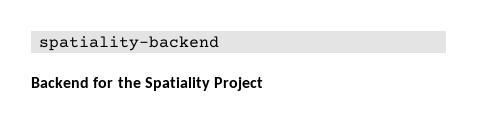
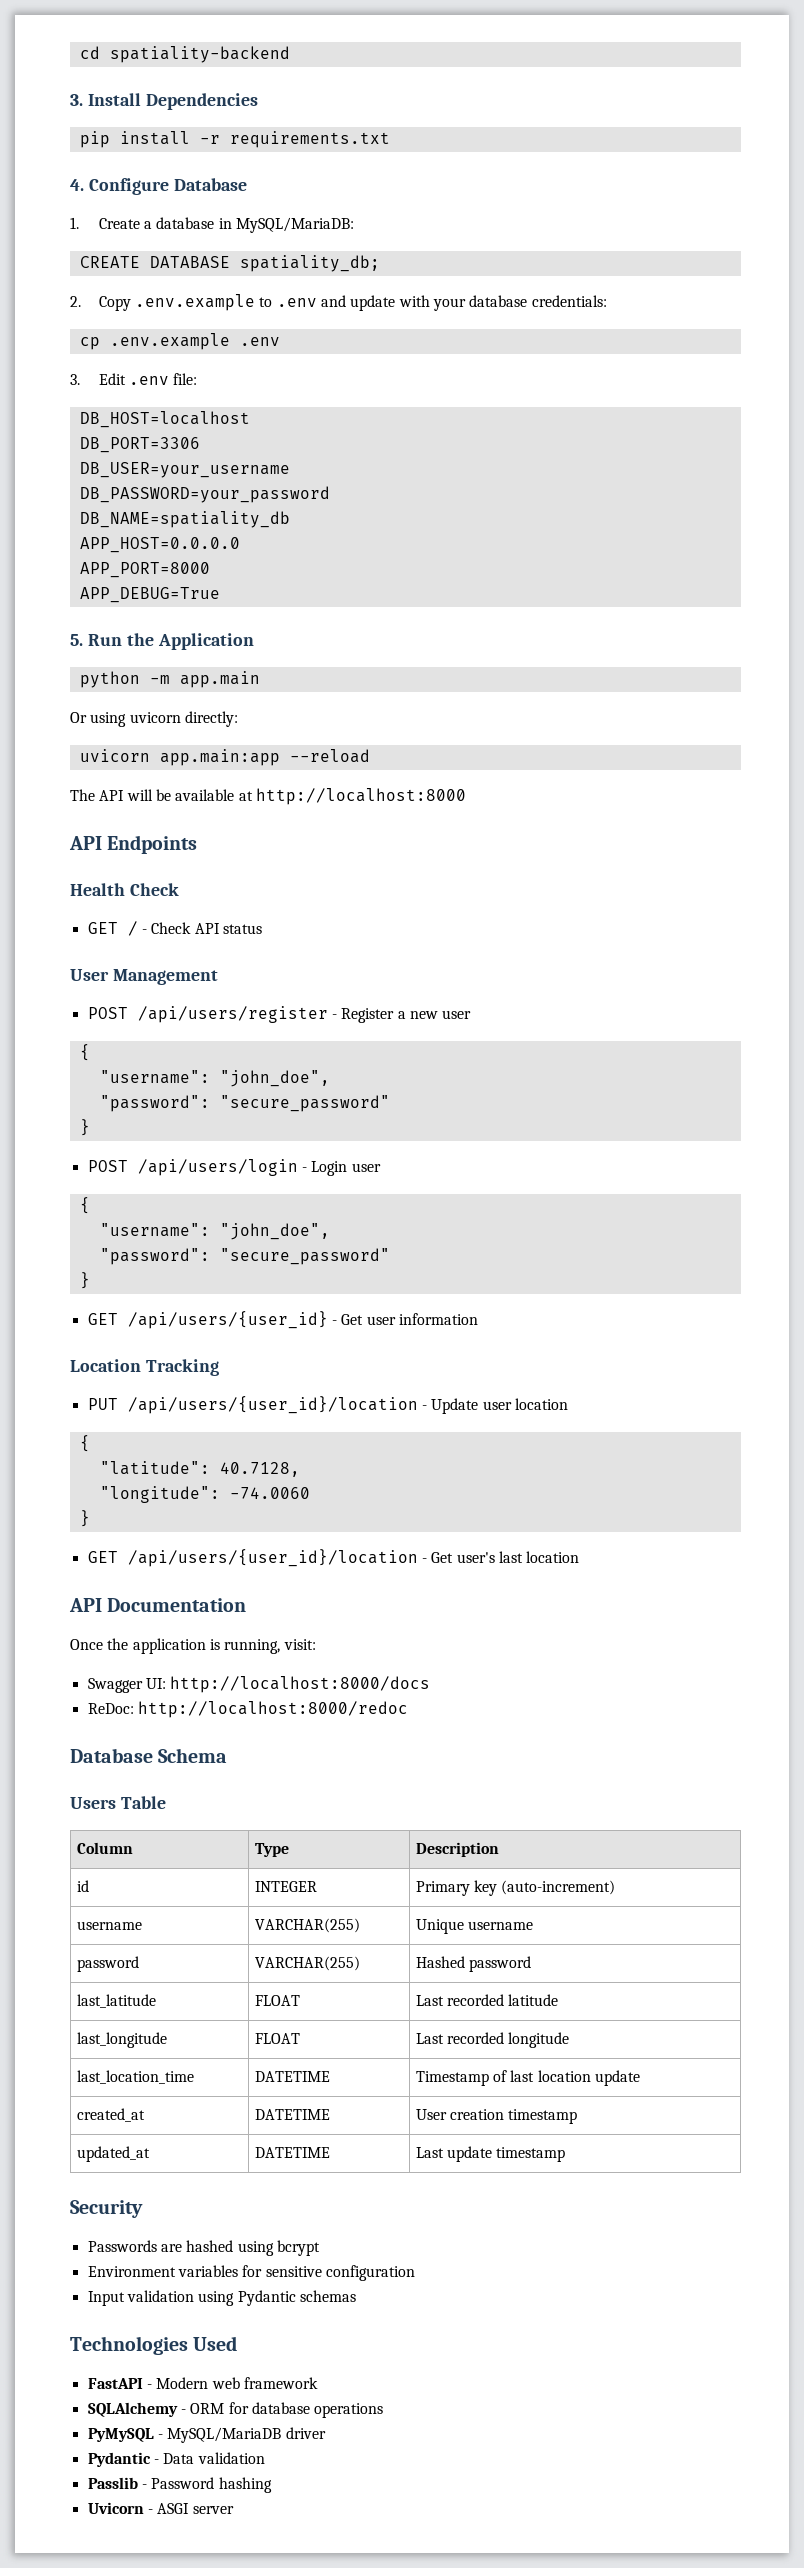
(39, 43) none -> [79,46,100,59] cd
[31,77,264,91] Backend for the Spatiality Project -> [70,93,258,110] [79,131,390,148] [70,178,247,195] [70,217,354,233] [79,255,380,272] [70,294,607,311] [79,333,280,350] [70,373,198,385] [79,411,250,428] [79,437,200,453] [79,462,290,478] [79,486,330,503] [79,511,290,528] [79,537,240,553] [79,562,210,578] [79,587,220,603] [70,633,254,650] [79,671,260,688] [70,711,238,727] [79,749,370,766] [70,788,466,805] [69,835,198,854] [70,883,179,896] [87,921,262,936] [70,969,218,985] [87,1006,472,1023] [79,1044,90,1061] [99,1070,330,1087] [99,1095,390,1112] [79,1119,90,1136] [87,1159,381,1176] [79,1197,90,1214] [99,1223,330,1240] [99,1248,390,1265] [79,1272,90,1289] [87,1311,478,1329] [70,1359,219,1376] [87,1396,568,1414] [79,1435,90,1452] [99,1461,300,1477] [99,1486,310,1503] [79,1510,90,1527] [87,1549,580,1567] [69,1598,247,1612] [70,1638,316,1654] [87,1676,431,1693] [87,1701,408,1718] [70,1748,228,1763] [70,1796,166,1809] [76,1842,133,1854] [254,1843,289,1857] [415,1842,499,1857] [76,1880,89,1892] [254,1881,317,1892] [415,1880,616,1896] [76,1921,142,1930] [254,1918,360,1933] [415,1919,534,1934] [76,1956,139,1972] [254,1956,360,1971] [415,1956,532,1972] [76,1994,156,2008] [254,1995,300,2006] [415,1994,559,2006] [76,2032,167,2048] [254,2033,300,2044] [415,2032,570,2048] [76,2070,194,2084] [254,2071,330,2082] [415,2070,641,2086] [76,2108,145,2122] [254,2109,330,2120] [415,2109,578,2124] [76,2146,150,2162] [254,2147,330,2158] [415,2146,566,2162] [70,2200,143,2218] [87,2240,320,2256] [87,2265,415,2281] [87,2290,356,2306] [70,2336,238,2355] [87,2377,318,2389] [87,2402,384,2418] [87,2427,326,2443] [87,2452,265,2467] [87,2477,272,2493] [87,2502,234,2514] 3. Install Dependencies // pip install -r requirements.txt // 4. Configure Database // 1. Create a database in MySQL/MariaDB: // CREATE DATABASE spatiality_db; // 2. Copy .env.example to .env and update with your database credentials: // cp .env.example .env // 3. Edit .env file: // DB_HOST=localhost // DB_PORT=3306 // DB_USER=your_username // DB_PASSWORD=your_password // DB_NAME=spatiality_db // APP_HOST=0.0.0.0 // APP_PORT=8000 // APP_DEBUG=True // 5. Run the Application // python -m app.main // Or using uvicorn directly: // uvicorn app.main:app --reload // The API will be available at http://localhost:8000 // API Endpoints // Health Check // GET / - Check API status // User Management // POST /api/users/register - Register a new user // { // "username": "john_doe", // "password": "secure_password" // } // POST /api/users/login - Login user // { // "username": "john_doe", // "password": "secure_password" // } // GET /api/users/{user_id} - Get user information // Location Tracking // PUT /api/users/{user_id}/location - Update user location // { // "latitude": 40.7128, // "longitude": -74.0060 // } // GET /api/users/{user_id}/location - Get user's last location // API Documentation // Once the application is running, visit: // Swagger UI: http://localhost:8000/docs // ReDoc: http://localhost:8000/redoc // Database Schema // Users Table // Column | Type | Description // id | INTEGER | Primary key (auto-increment) // username | VARCHAR(255) | Unique username // password | VARCHAR(255) | Hashed password // last_latitude | FLOAT | Last recorded latitude // last_longitude | FLOAT | Last recorded longitude // last_location_time | DATETIME | Timestamp of last location update // created_at | DATETIME | User creation timestamp // updated_at | DATETIME | Last update timestamp // Security // Passwords are hashed using bcrypt // Environment variables for sensitive configuration // Input validation using Pydantic schemas // Technologies Used // FastAPI - Modern web framework // SQLAlchemy - ORM for database operations // PyMySQL - MySQL/MariaDB driver // Pydantic - Data validation // Passlib - Password hashing // Uvicorn - ASGI server

